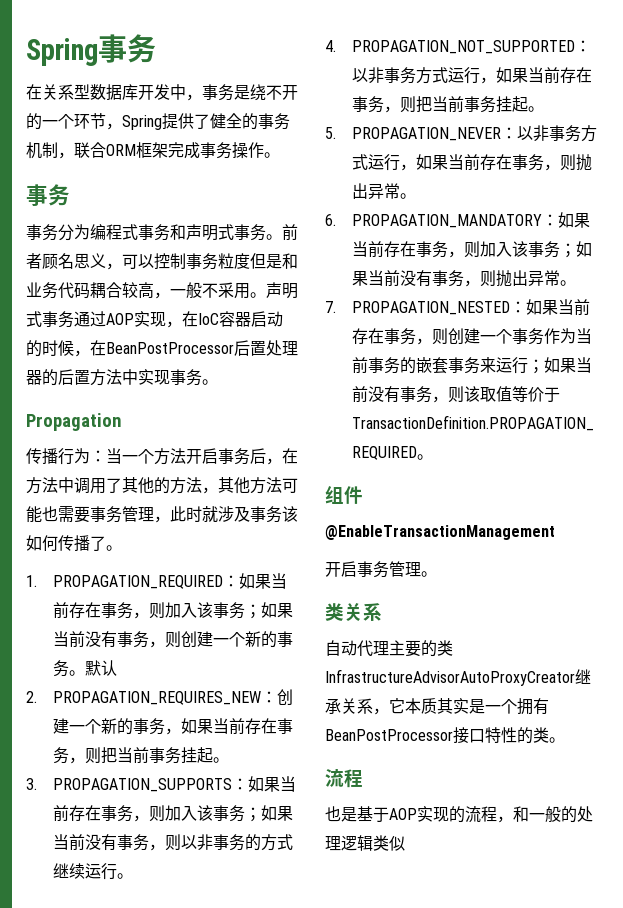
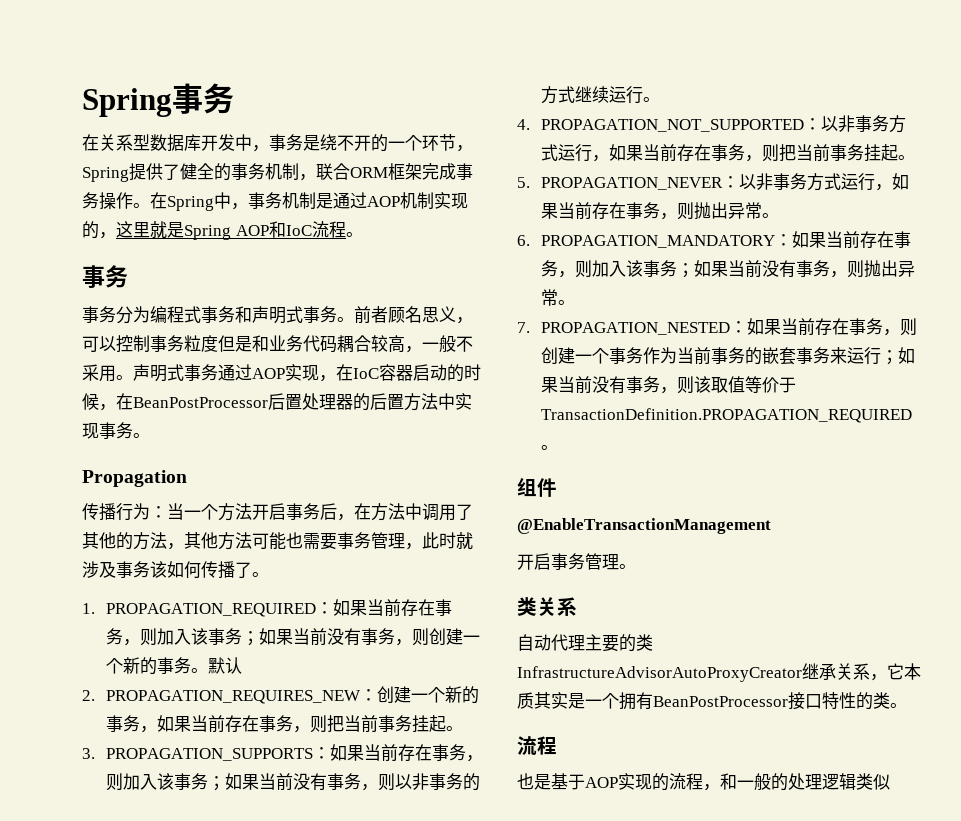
(280, 155) none -> [150,192,468,211] [82,221,363,240] 在Spring中，事务机制是通过AOP机制实现的，这里就是Spring AOP和IoC流程。

